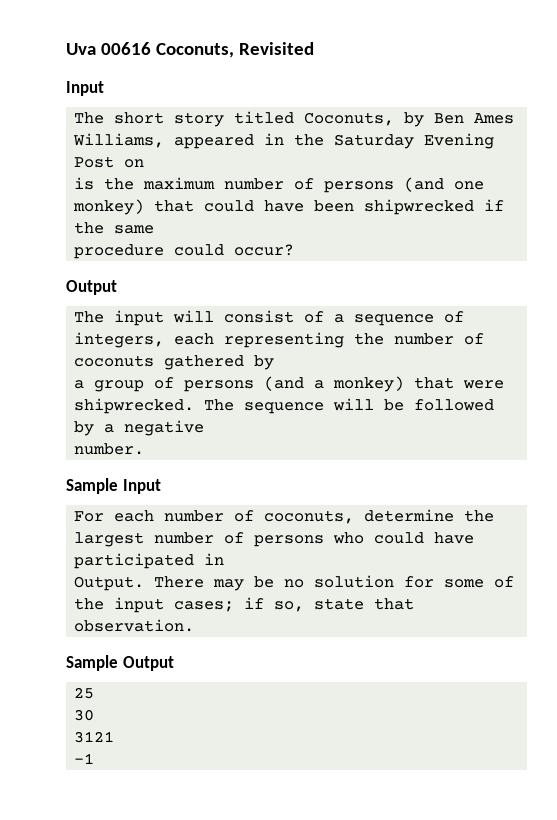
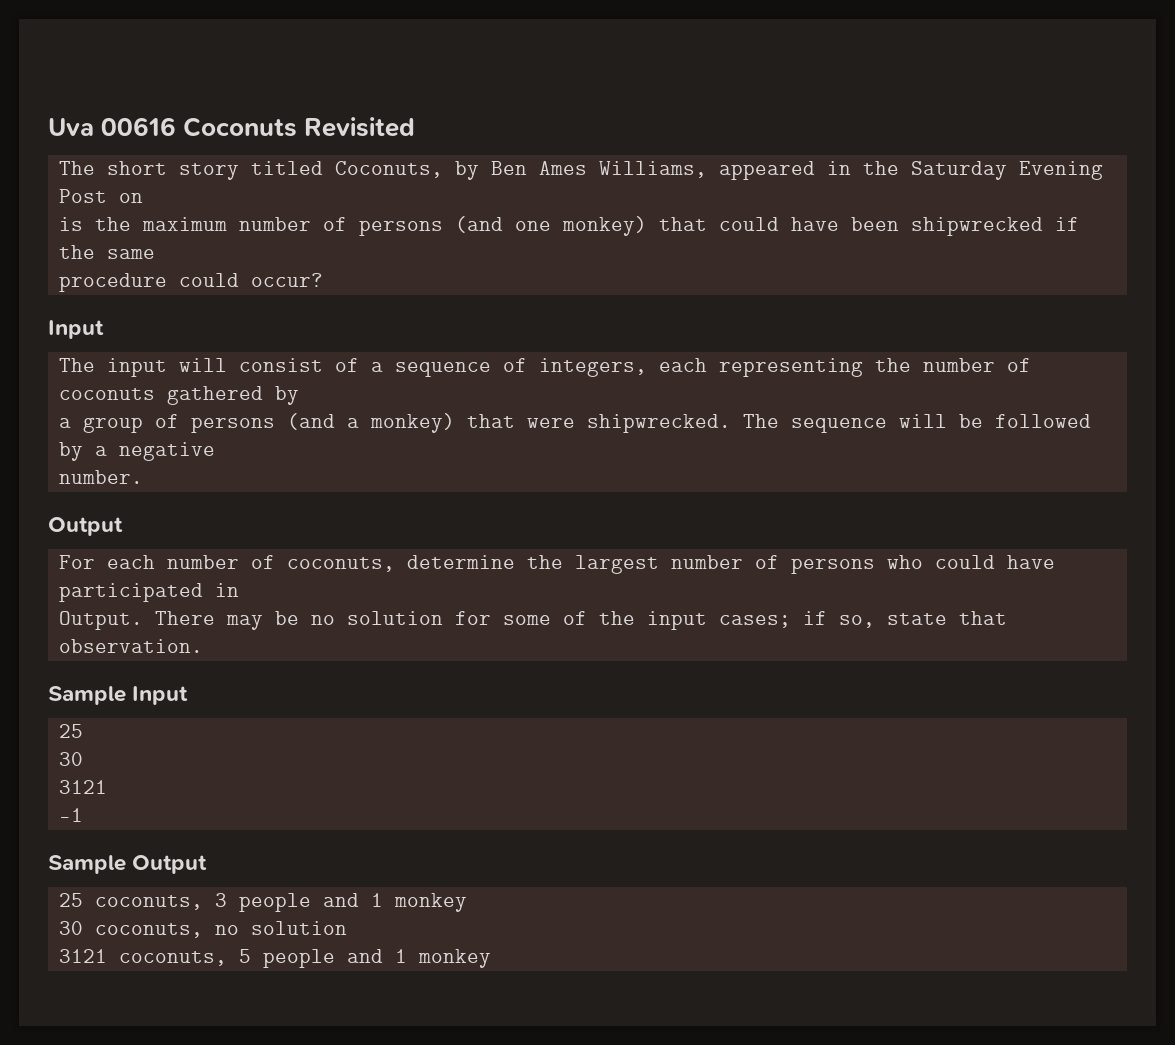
[155,43,234,58] Coconuts, -> [183,117,298,137] Coconuts
[66,81,104,96] // Input -> (416, 127) none
[66,280,117,295] Output -> [48,320,104,339] Input
[66,478,161,494] Sample Input -> [48,517,123,536] Output
[122,656,174,671] Output -> [132,686,189,705] Input
(95, 758) none -> [48,855,208,874] [59,893,468,912] [59,921,348,938] [59,949,492,968] // Sample Output // 25 coconuts, 3 people and 1 monkey // 30 coconuts, no solution // 3121 coconuts, 5 people and 1 monkey

